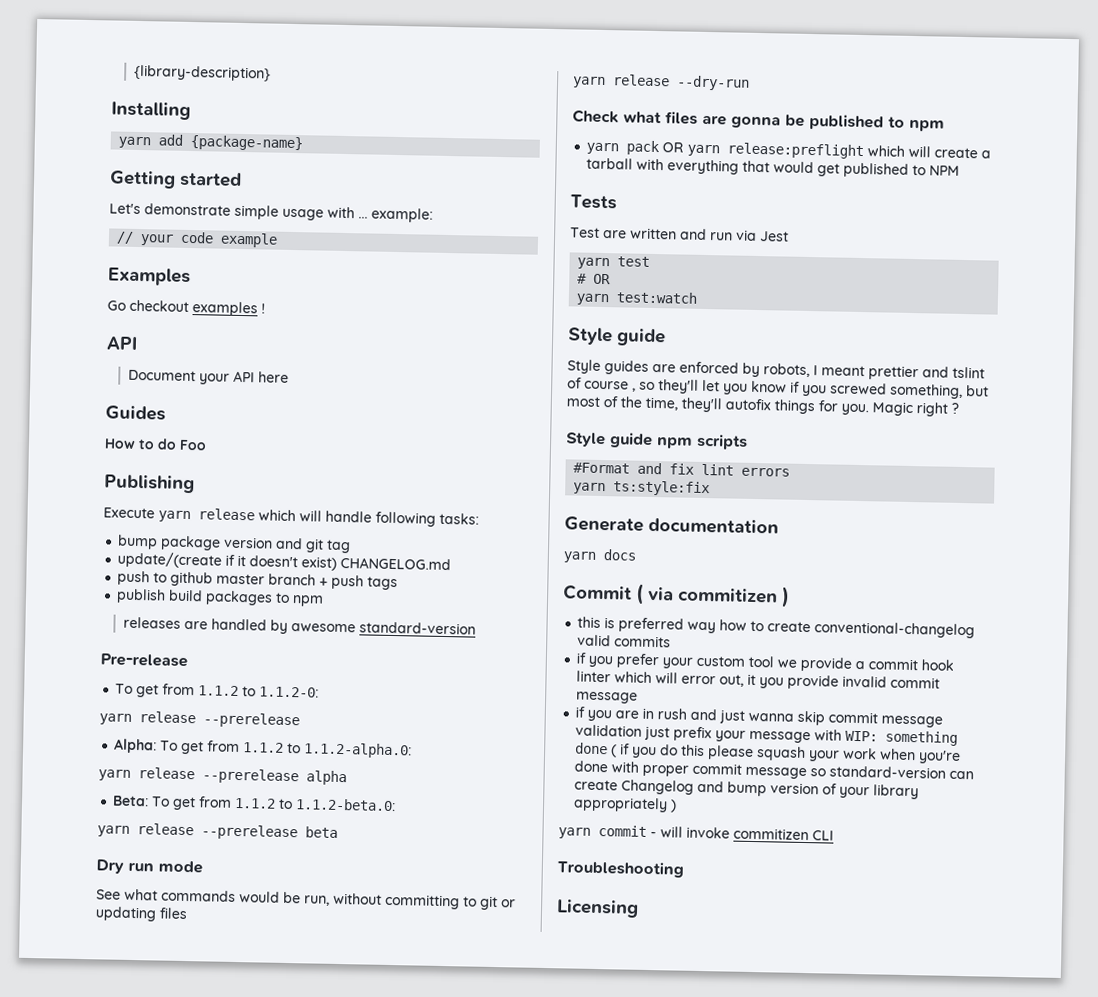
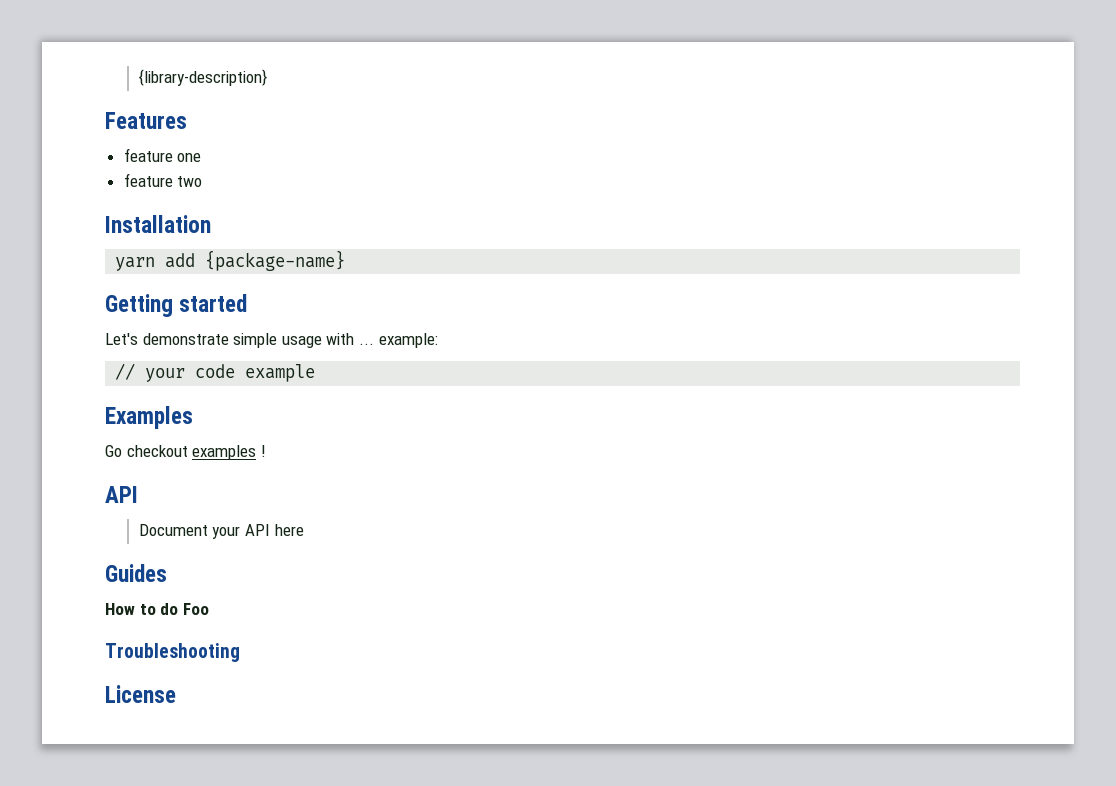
[111,101,191,120] Installing -> [105,112,187,129] [123,148,202,162] [123,173,203,187] [105,215,211,233] Features // feature one // feature two // Installation
[104,474,195,494] [103,507,479,527] [117,534,352,554] [117,551,452,571] [117,570,399,591] [116,588,325,607] [122,616,476,635] [100,653,188,668] [115,683,320,698] [99,711,300,729] [113,738,413,759] [98,767,347,786] [112,795,397,812] [97,823,338,841] [96,859,203,874] [96,888,516,911] [95,906,187,922] [572,74,750,91] [572,109,945,132] [586,140,992,160] [586,157,961,178] [570,194,617,210] [570,227,789,242] [577,256,651,270] [577,273,612,285] [576,291,699,306] [567,327,666,347] [567,359,985,381] [567,377,989,399] [566,396,959,417] [566,432,748,450] [573,462,791,477] [573,480,711,497] [564,516,779,535] [563,549,637,563] [563,583,790,608] [577,616,976,639] [577,634,672,648] [576,652,955,672] [576,670,941,690] [576,691,639,704] [575,706,944,728] [575,724,959,746] [575,742,962,765] [574,760,975,780] [574,779,920,800] [573,796,678,813] [558,825,834,841] // Publishing // Execute yarn release which will handle following tasks: // bump package version and git tag // update/(create if it doesn't exist) CHANGELOG.md // push to github master branch + push tags // publish build packages to npm // releases are handled by awesome standard-version // Pre-release // To get from 1.1.2 to 1.1.2-0: // yarn release --prerelease // Alpha: To get from 1.1.2 to 1.1.2-alpha.0: // yarn release --prerelease alpha // Beta: To get from 1.1.2 to 1.1.2-beta.0: // yarn release --prerelease beta // Dry run mode // See what commands would be run, without committing to git or updating files // yarn release --dry-run // Check what files are gonna be published to npm // yarn pack OR yarn release:preflight which will create a tarball with everything that would get published to NPM // Tests // Test are written and run via Jest // yarn test // # OR // yarn test:watch // Style guide // Style guides are enforced by robots, I meant prettier and tslint of course , so they'll let you know if you screwed something, but most of the time, they'll autofix things for you. Magic right ? // Style guide npm scripts // #Format and fix lint errors // yarn ts:style:fix // Generate documentation // yarn docs // Commit ( via commitizen ) // this is preferred way how to create conventional-changelog valid commits // if you prefer your custom tool we provide a commit hook linter which will error out, it you provide invalid commit message // if you are in rush and just wanna skip commit message validation just prefix your message with WIP: something done ( if you do this please squash your work when you're done with proper commit message so standard-version can create Changelog and bump version of your library appropriately ) // yarn commit - will invoke commitizen CLI -> (209, 609) none
[556,899,639,918] Licensing -> [105,685,176,703] License

